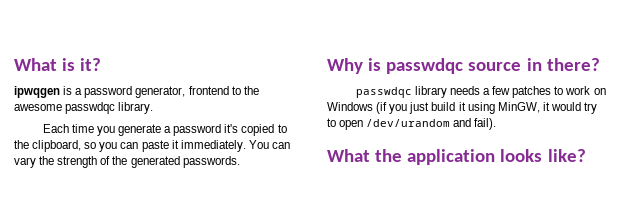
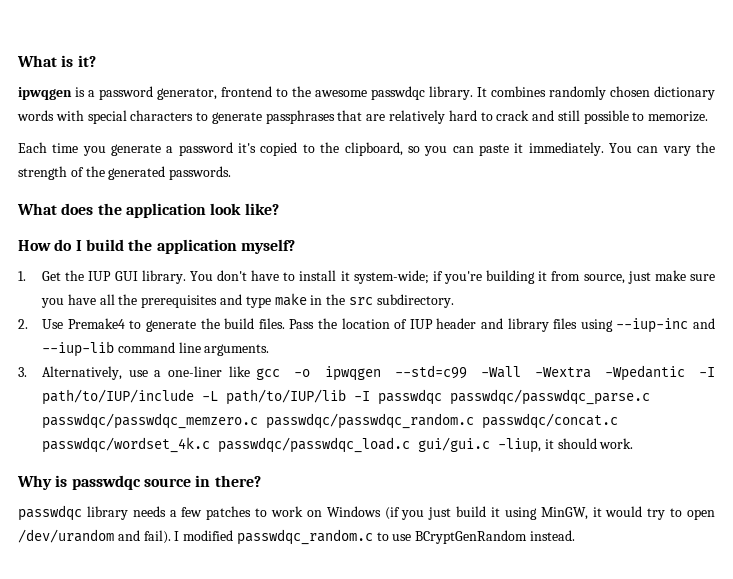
(154, 108) none -> [477,86,715,100] [17,110,709,124] It combines randomly chosen dictionary words with special characters to generate passphrases that are relatively hard to crack and still possible to memorize.
(240, 162) none -> [17,203,279,218] [18,239,295,254] [18,270,716,284] [41,293,454,308] [18,318,716,333] [42,341,270,357] [18,365,716,381] [42,389,651,405] [42,413,619,429] [42,437,634,453] // What does the application look like? // How do I build the application myself? // 1. Get the IUP GUI library. You don't have to install it system-wide; if you're building it from source, just make sure you have all the prerequisites and type make in the src subdirectory. // 2. Use Premake4 to generate the build files. Pass the location of IUP header and library files using --iup-inc and --iup-lib command line arguments. // 3. Alternatively, use a one-liner like gcc -o ipwqgen --std=c99 -Wall -Wextra -Wpedantic -I path/to/IUP/include -L path/to/IUP/lib -I passwdqc passwdqc/passwdqc_parse.c passwdqc/passwdqc_memzero.c passwdqc/passwdqc_random.c passwdqc/concat.c passwdqc/wordset_4k.c passwdqc/passwdqc_load.c gui/gui.c -liup, it should work.
[327,149,586,165] // What the application looks like? -> [174,529,576,545] I modified passwdqc_random.c to use BCryptGenRandom instead.

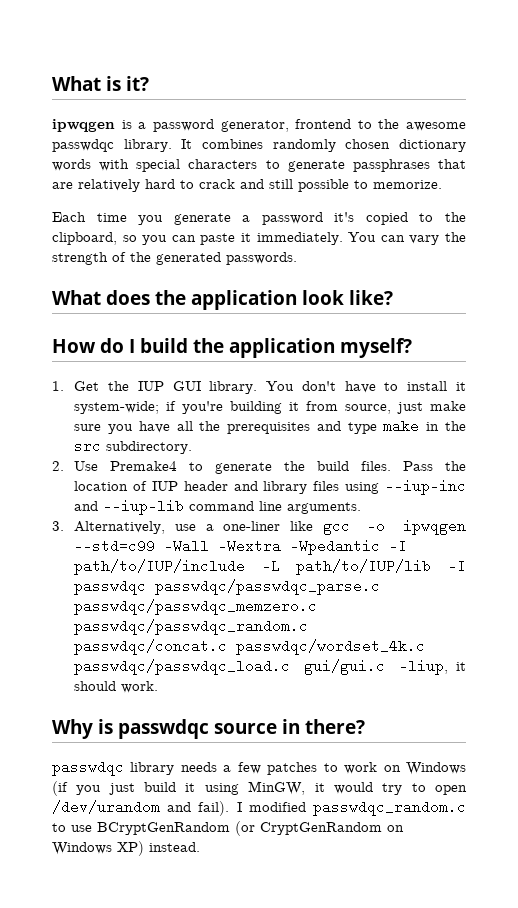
(528, 537) none -> [235,821,404,836] [52,841,144,856] (or CryptGenRandom on Windows XP)

